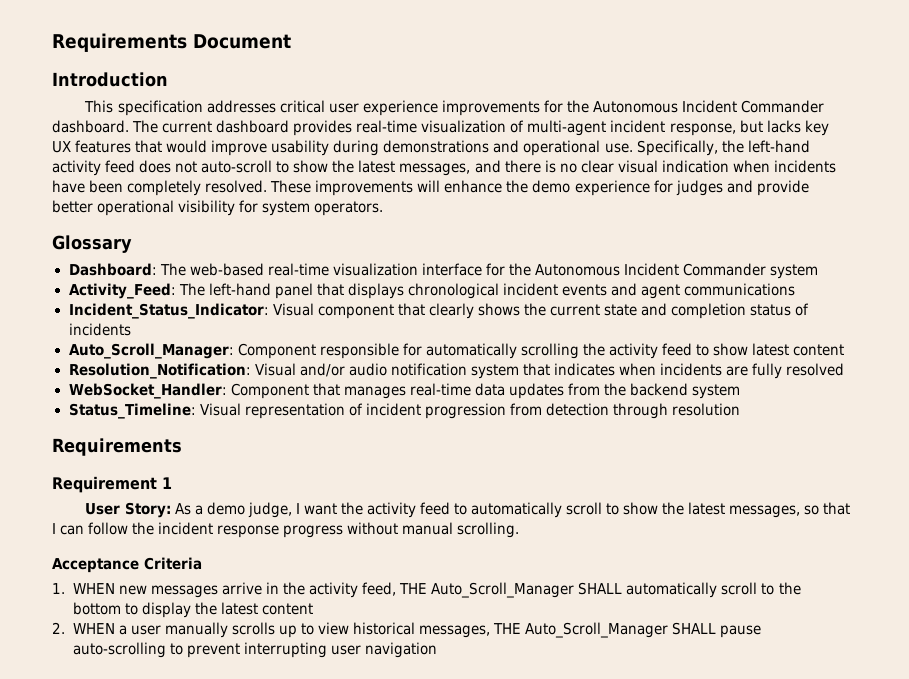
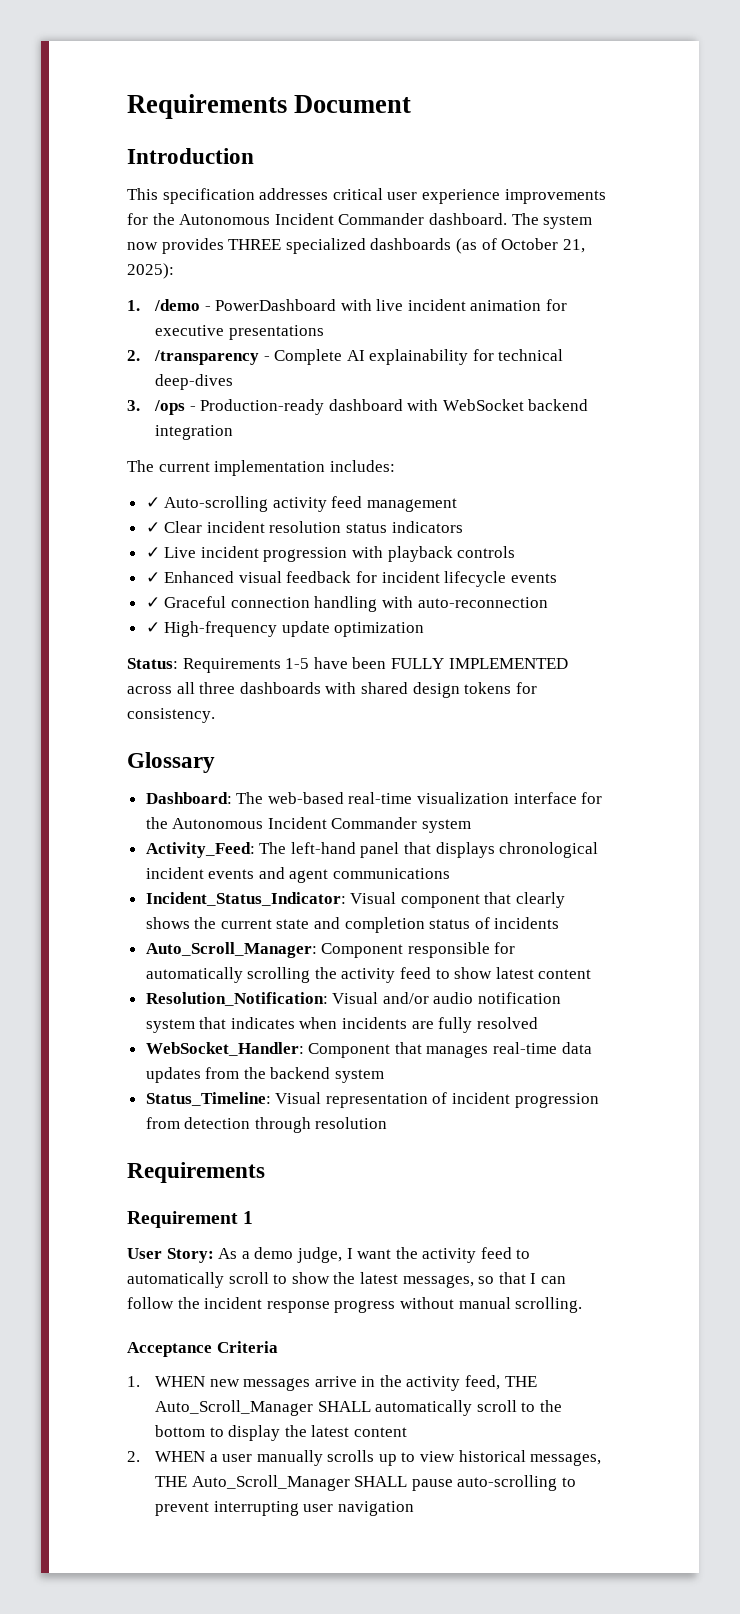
[162,120,829,136] [52,140,810,156] [52,160,836,176] [52,180,809,196] [52,200,384,216] current dashboard provides real-time visualization of multi-agent incident response, but lacks key UX features that would improve usability during demonstrations and operational use. Specifically, the left-hand activity feed does not auto-scroll to show the latest messages, and there is no clear visual indication when incidents have been completely resolved. These improvements will enhance the demo experience for judges and provide better operational visibility for system operators. -> [543,215,593,229] [127,238,585,254] [127,263,174,279] [127,299,568,311] [154,325,324,340] [127,349,564,365] [154,374,233,390] [127,399,589,415] [154,425,233,440] [127,460,395,476] [145,496,458,512] [145,521,463,533] [145,546,516,562] [145,571,557,587] [145,596,548,612] [145,621,425,637] [127,657,568,673] [127,682,537,698] [127,708,215,723] system now provides THREE specialized dashboards (as of October 21, 2025): // 1. /demo - PowerDashboard with live incident animation for executive presentations // 2. /transparency - Complete AI explainability for technical deep-dives // 3. /ops - Production-ready dashboard with WebSocket backend integration // The current implementation includes: // ✓ Auto-scrolling activity feed management // ✓ Clear incident resolution status indicators // ✓ Live incident progression with playback controls // ✓ Enhanced visual feedback for incident lifecycle events // ✓ Graceful connection handling with auto-reconnection // ✓ High-frequency update optimization // Status: Requirements 1-5 have been FULLY IMPLEMENTED across all three dashboards with shared design tokens for consistency.

